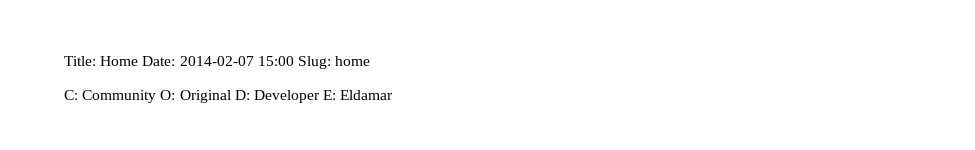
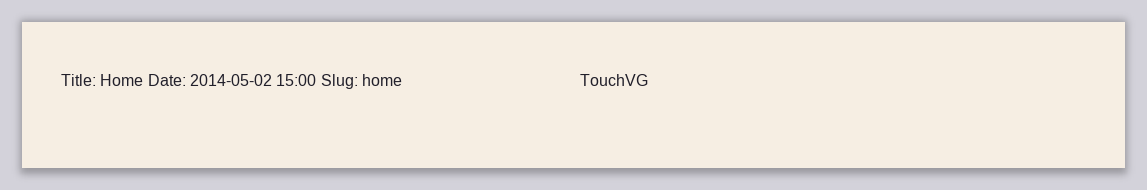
[179,56,254,66] 2014-02-07 -> [189,74,272,86] 2014-05-02
[64,90,394,103] C: Community O: Original D: Developer E: Eldamar -> [580,74,648,86] TouchVG

